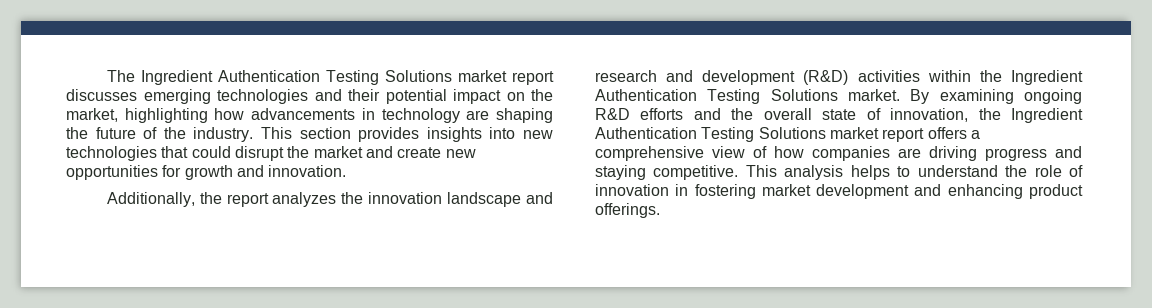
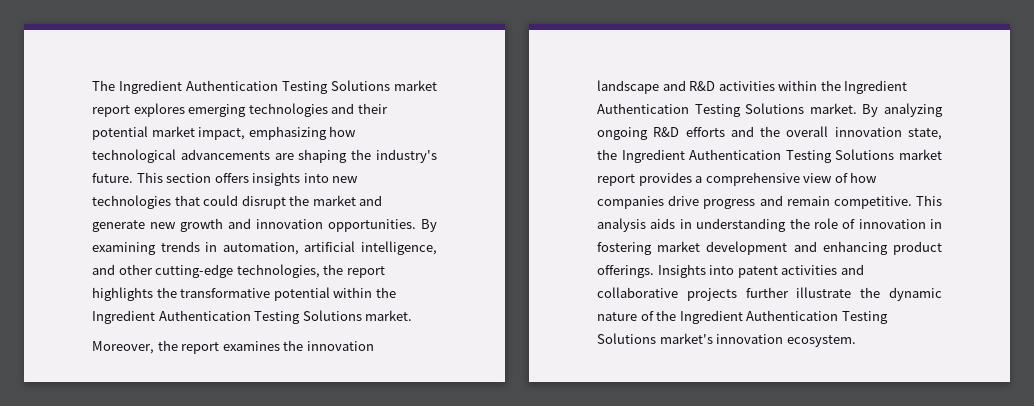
[66,89,137,101] discusses -> [133,103,185,117] explores
[453,89,553,104] [66,108,553,123] [66,127,254,142] impact on the market, highlighting how advancements in technology are shaping the future of the industry. -> [151,126,357,140] [92,149,438,163] [92,173,133,183] market impact, emphasizing how technological advancements are shaping the industry's future.
[358,127,420,142] provides -> [214,173,249,183] offers
[397,147,476,158] [66,165,347,180] [106,192,553,207] [595,70,849,85] create new opportunities for growth and innovation. // Additionally, the report analyzes the innovation landscape and research and development (R&D) -> [92,218,437,232] [92,241,437,255] [92,264,385,278] [92,287,396,301] [92,310,413,324] [92,340,374,354] [597,80,716,94] generate new growth and innovation opportunities. By examining trends in automation, artificial intelligence, and other cutting-edge technologies, the report highlights the transformative potential within the Ingredient Authentication Testing Solutions market. // Moreover, the report examines the innovation landscape and R&D
[939,89,1014,104] examining -> [884,103,943,117] analyzing
[822,108,969,122] state of innovation, -> [834,127,942,140] innovation state,
[927,127,967,139] offers -> [638,172,692,186] provides
[898,146,977,161] are driving -> [668,195,700,206] drive
[595,165,646,180] staying -> [786,196,830,206] remain
[850,165,998,180] helps to understand -> [650,218,787,232] aids in understanding
(660, 210) none -> [657,264,864,278] [597,287,942,301] [597,310,888,324] [597,333,856,347] Insights into patent activities and collaborative projects further illustrate the dynamic nature of the Ingredient Authentication Testing Solutions market's innovation ecosystem.

